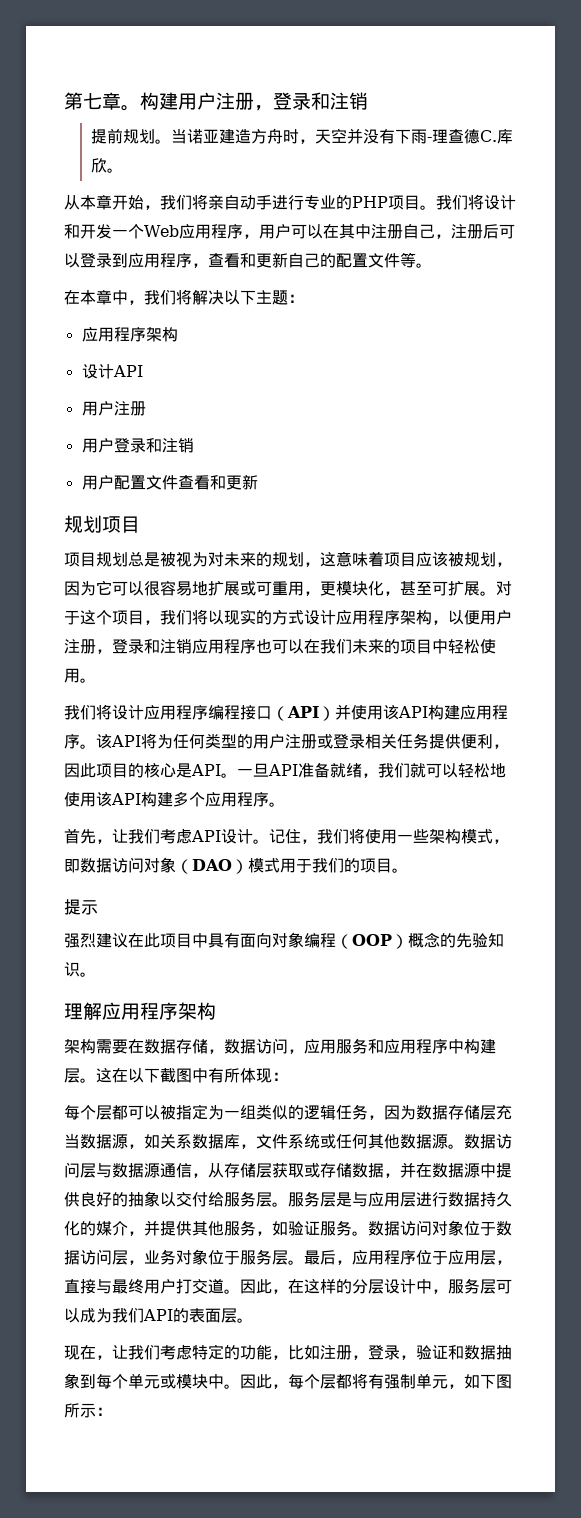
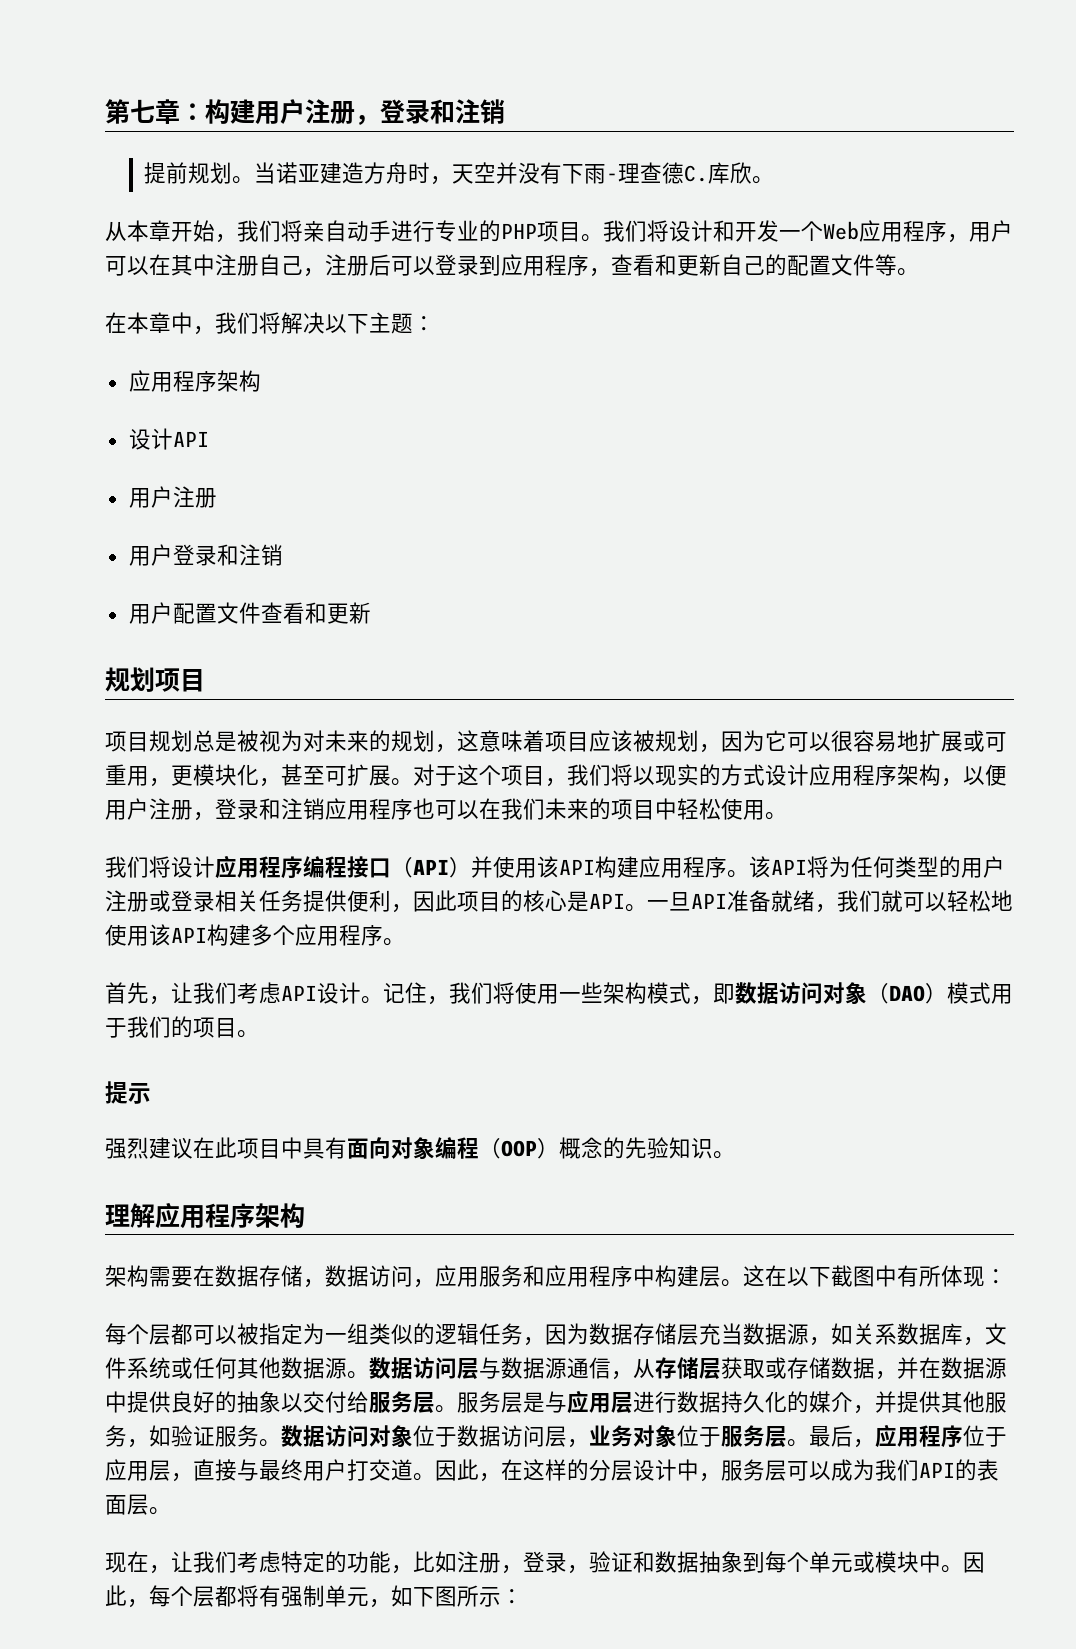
[121,105,140,111] 。 -> [180,103,205,121] ：

